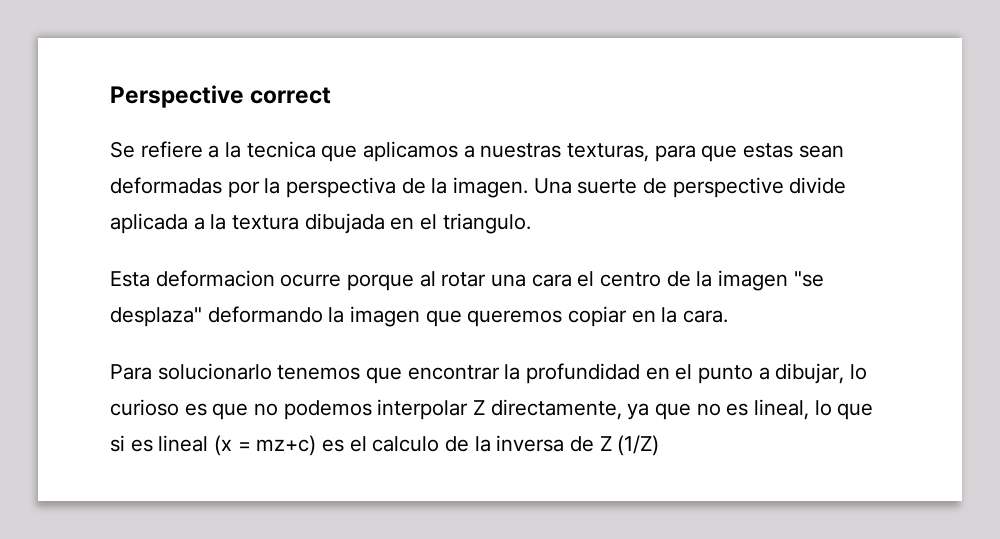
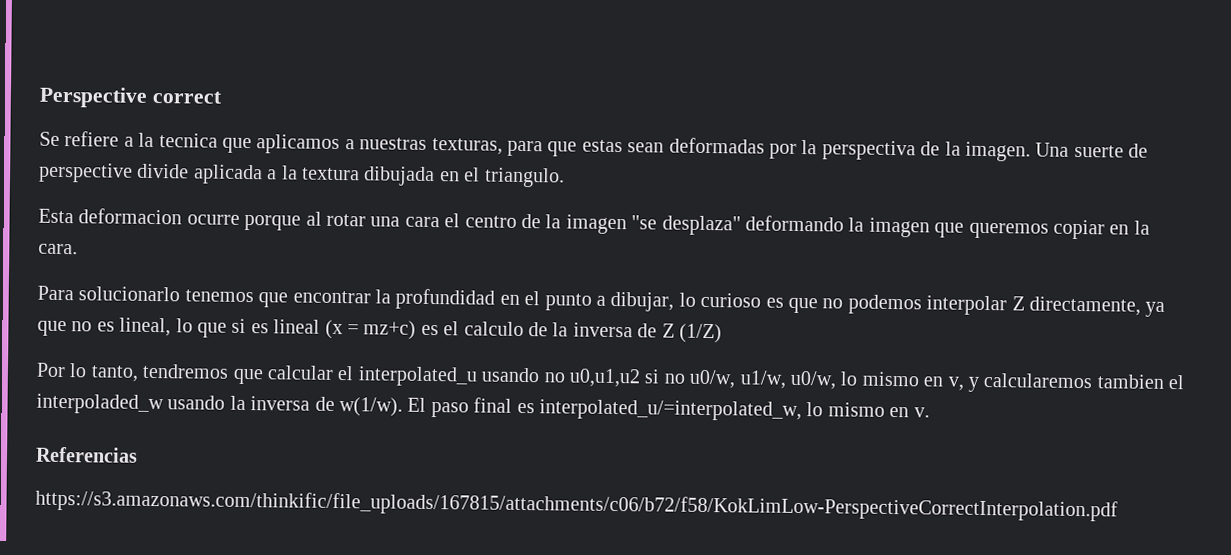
(660, 445) none -> [36,362,1185,392] [36,393,930,422] [35,446,138,463] [35,489,1118,522] // Por lo tanto, tendremos que calcular el interpolated_u usando no u0,u1,u2 si no u0/w, u1/w, u0/w, lo mismo en v, y calcularemos tambien el interpoladed_w usando la inversa de w(1/w). El paso final es interpolated_u/=interpolated_w, lo mismo en v. // Referencias // https://s3.amazonaws.com/thinkific/file_uploads/167815/attachments/c06/b72/f58/KokLimLow-PerspectiveCorrectInterpolation.pdf

